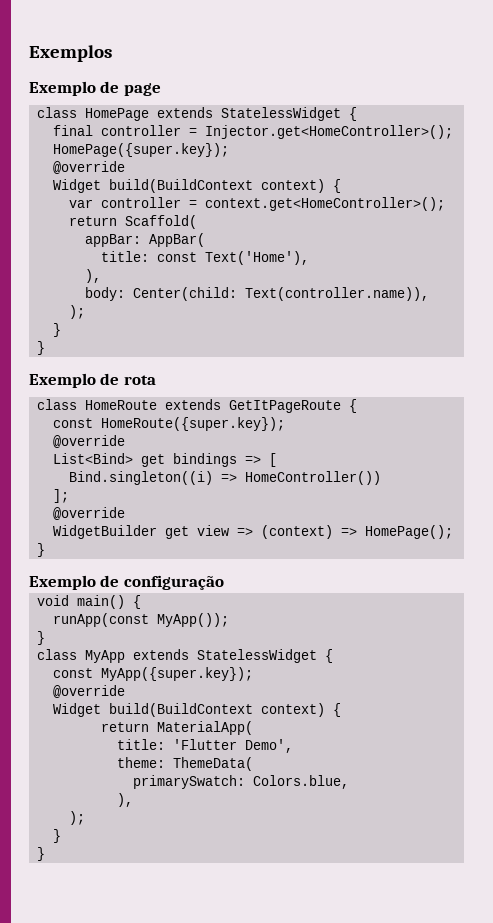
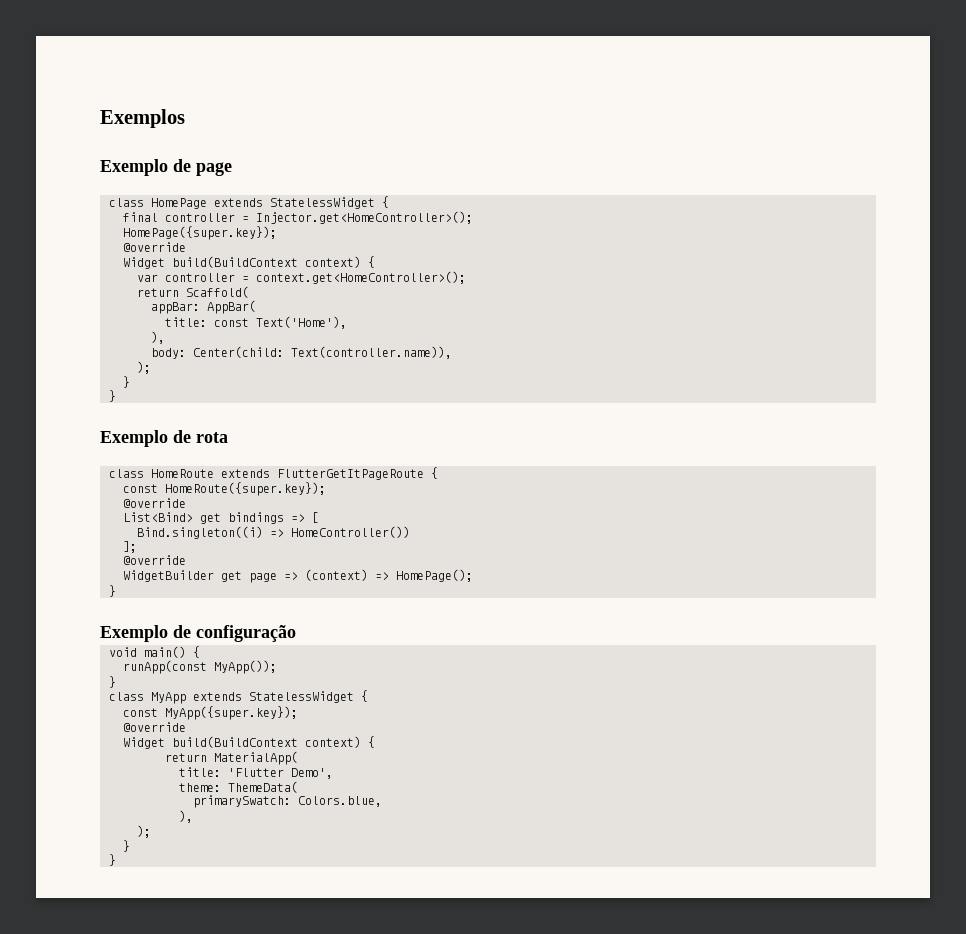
[228,400,341,413] GetItPageRoute -> [276,469,424,480] FlutterGetItPageRoute
[196,525,229,536] view -> [248,573,277,583] page

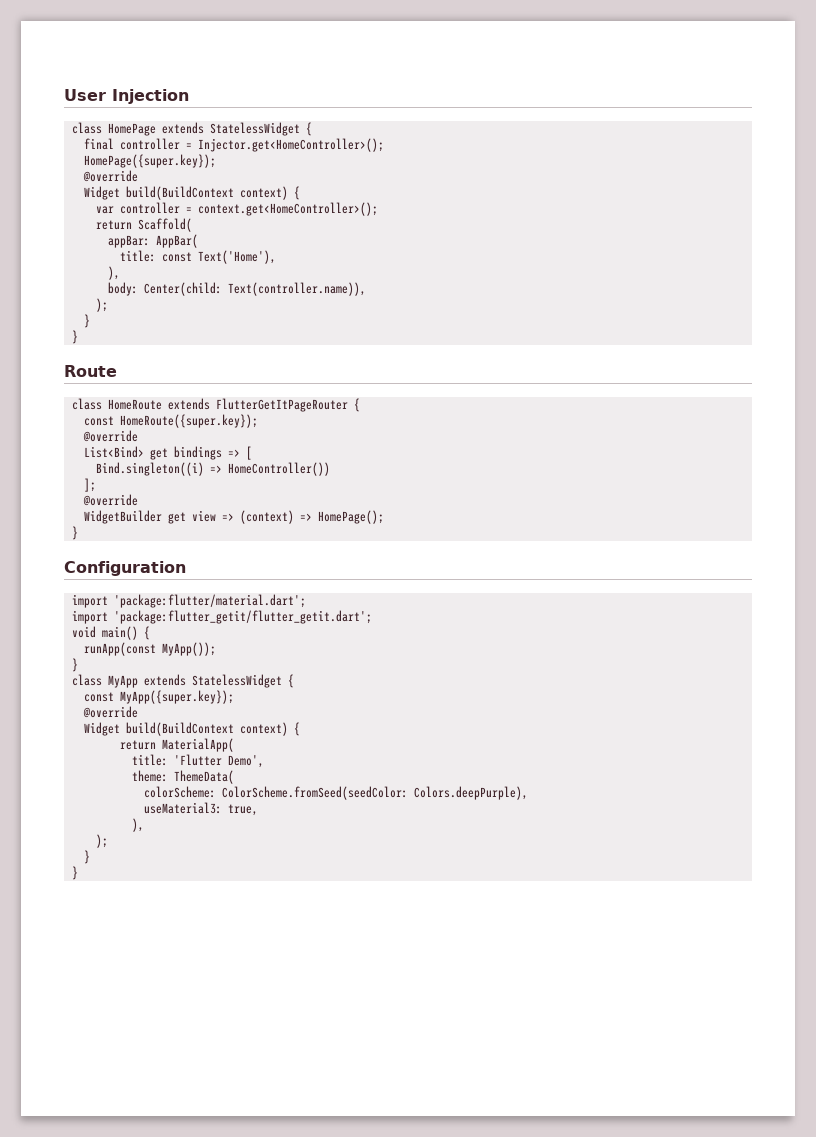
[100,109,185,128] [100,159,232,176] Exemplos // Exemplo de page -> [64,89,189,104] User Injection
[100,430,228,447] Exemplo de rota -> [64,365,117,377] Route
[276,469,424,480] FlutterGetItPageRoute -> [216,398,349,412] FlutterGetItPageRouter
[248,573,277,583] page -> [192,510,217,522] view
[100,625,296,642] Exemplo de configuração -> [64,561,186,576] [72,594,307,608] [72,610,373,624] Configuration // import 'package:flutter/material.dart'; // import 'package:flutter_getit/flutter_getit.dart';
[192,795,382,808] primarySwatch: Colors.blue, -> [144,786,529,800] [144,802,259,816] colorScheme: ColorScheme.fromSeed(seedColor: Colors.deepPurple), // useMaterial3: true,

